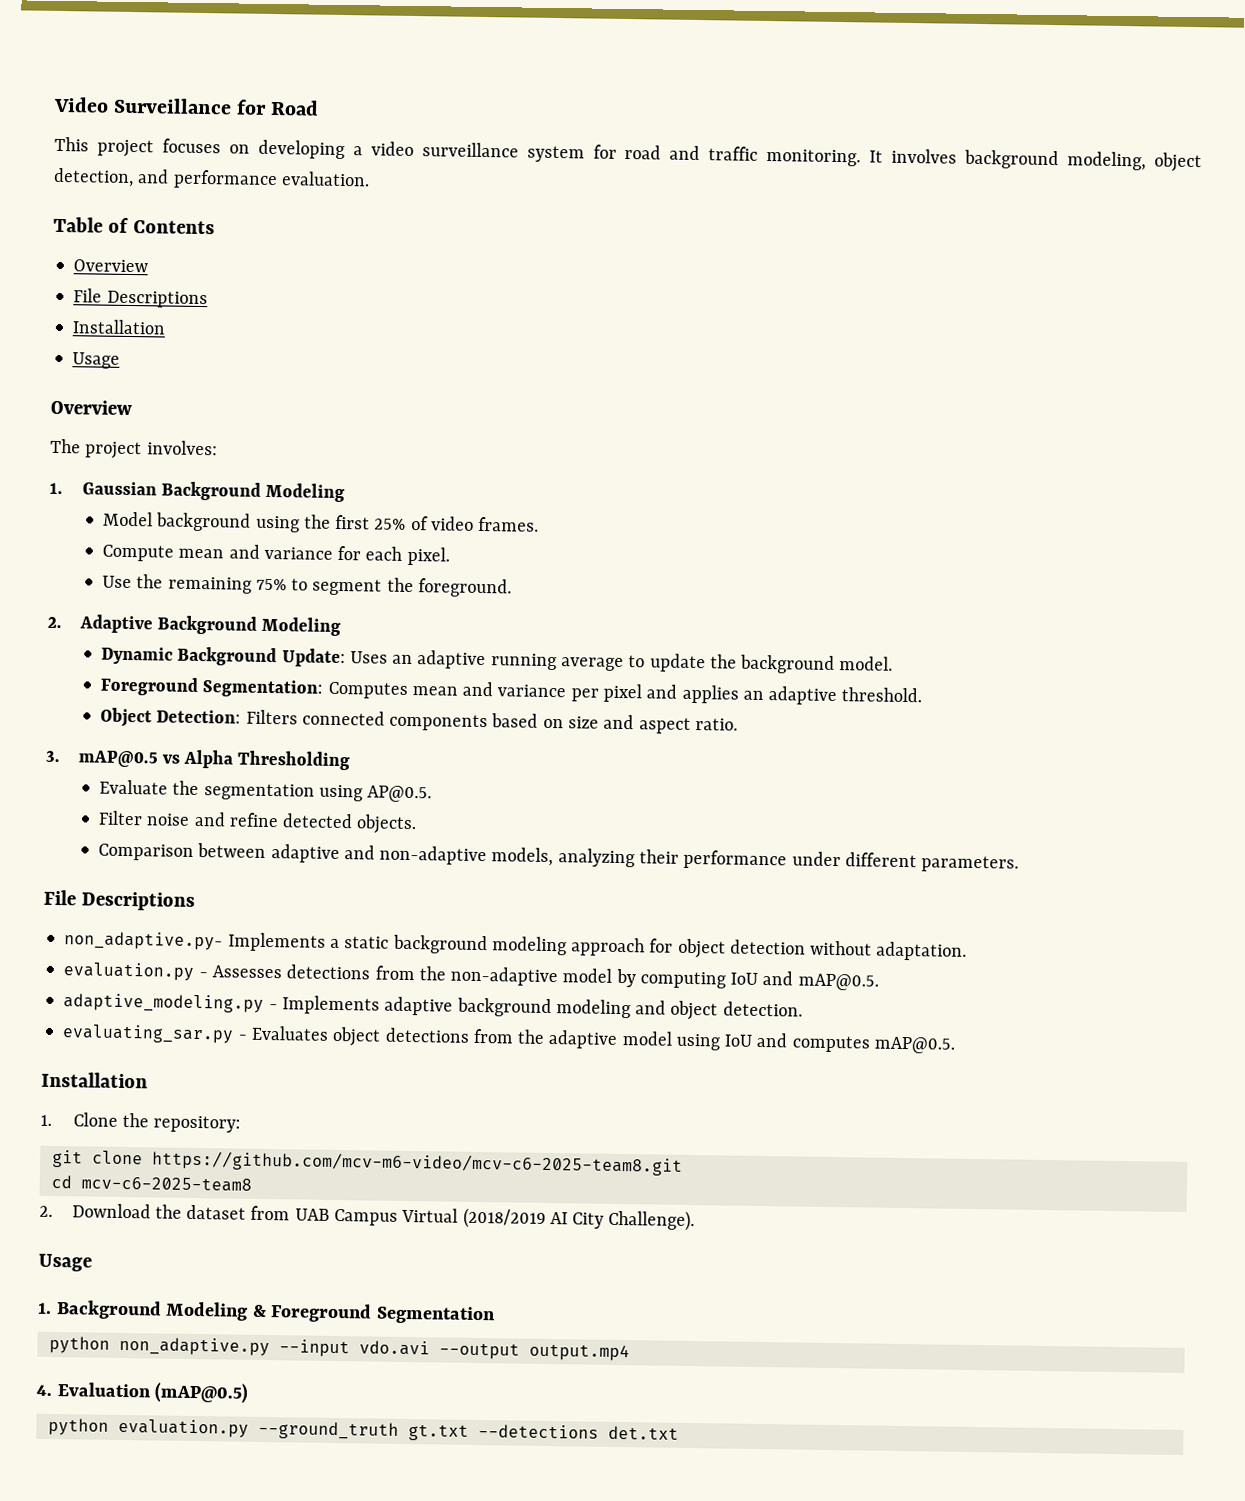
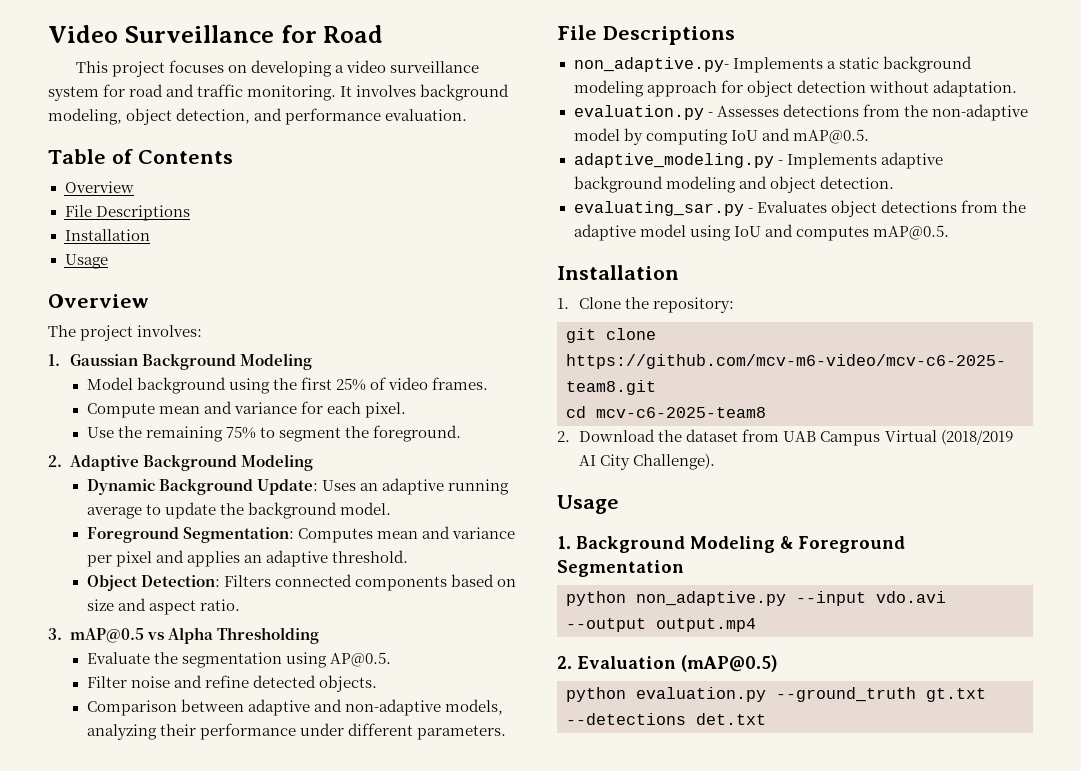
[36,1384,52,1396] 4. -> [557,656,572,669] 2.

